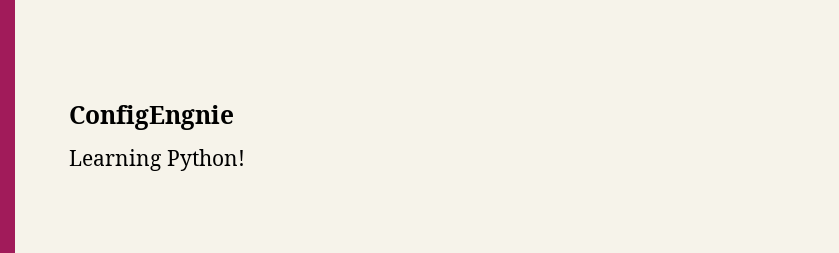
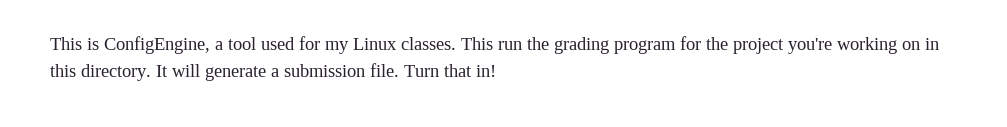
[69,105,234,130] [69,149,245,171] ConfigEngnie // Learning Python! -> [50,36,939,54] [50,63,496,81] This is ConfigEngine, a tool used for my Linux classes. This run the grading program for the project you're working on in this directory. It will generate a submission file. Turn that in!

